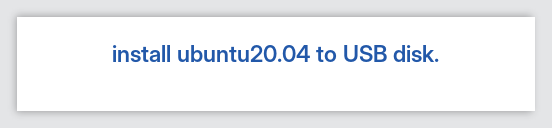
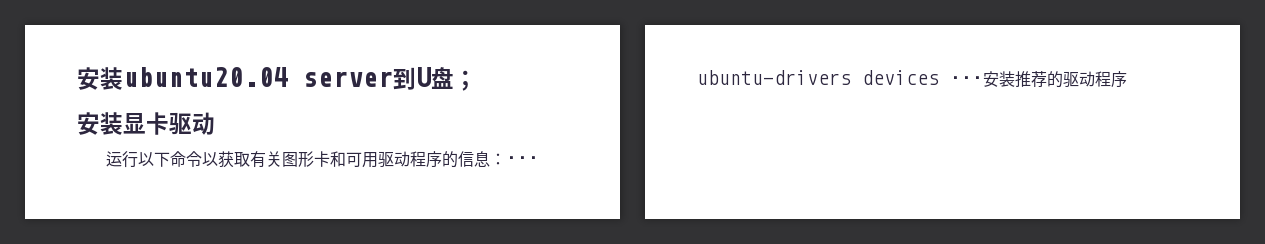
[112,45,440,63] install ubuntu20.04 to USB disk. -> [77,67,477,91] [77,112,215,135] [105,151,539,168] [697,70,1127,88] 安装ubuntu20.04 server到U盘； // 安装显卡驱动 // 运行以下命令以获取有关图形卡和可用驱动程序的信息：··· ubuntu-drivers devices ···安装推荐的驱动程序

